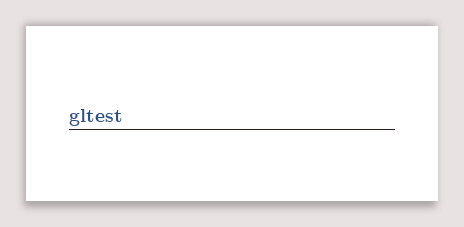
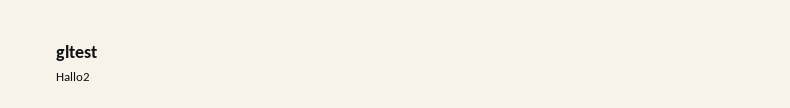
(123, 117) none -> [56,72,90,81] // Hallo2

